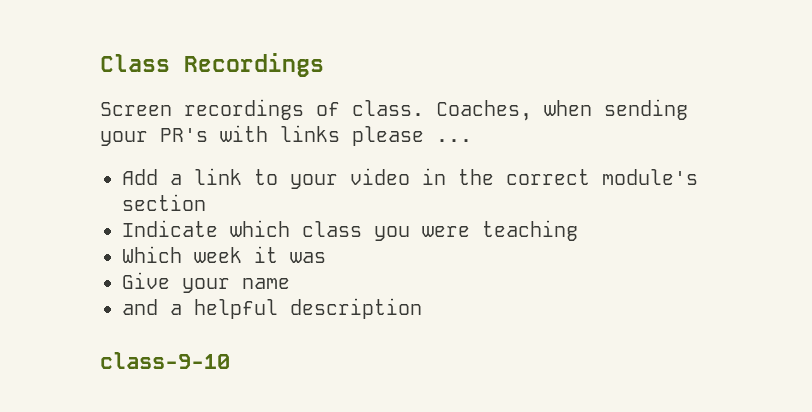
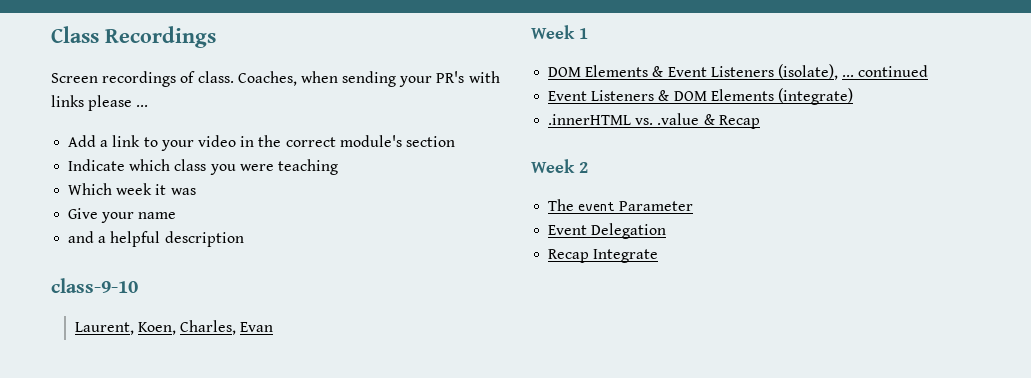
(230, 360) none -> [74,320,274,335] [531,25,588,39] [548,64,929,80] [548,88,853,105] [548,113,760,129] [531,159,588,173] [548,199,694,211] [548,223,667,239] [548,249,659,263] // Laurent, Koen, Charles, Evan // Week 1 // DOM Elements & Event Listeners (isolate), ... continued // Event Listeners & DOM Elements (integrate) // .innerHTML vs. .value & Recap // Week 2 // The event Parameter // Event Delegation // Recap Integrate

